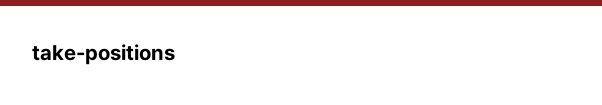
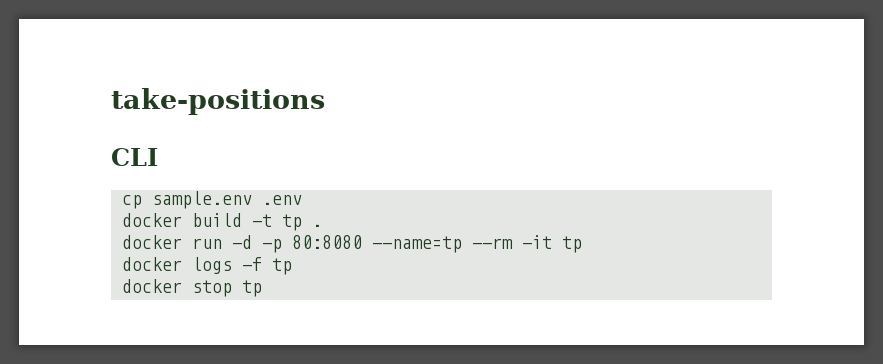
(175, 54) none -> [111,148,158,166] [122,191,303,209] [122,213,323,231] [122,235,583,253] [122,257,293,275] [122,279,263,297] // CLI // cp sample.env .env // docker build -t tp . // docker run -d -p 80:8080 --name=tp --rm -it tp // docker logs -f tp // docker stop tp

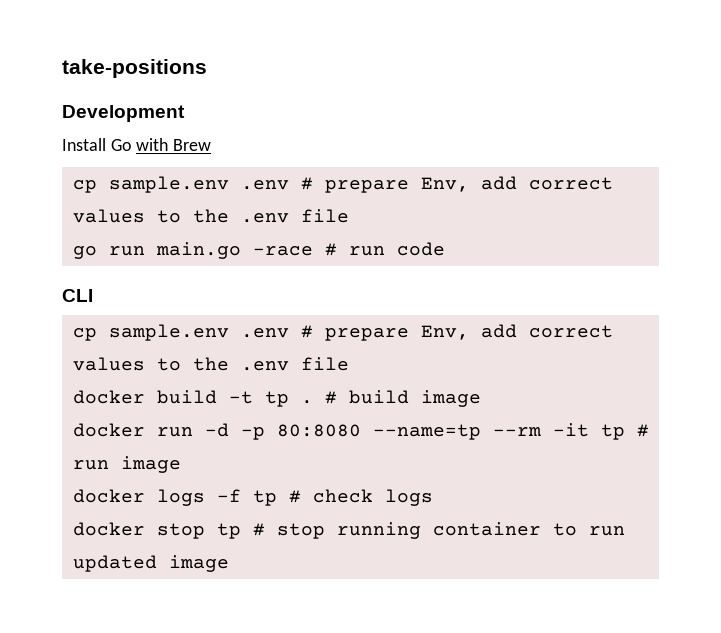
[111,148,158,166] [122,191,303,209] CLI // cp sample.env .env -> [62,105,185,122] [62,138,212,151] [72,176,613,193] [72,209,349,223] [72,242,445,259] [62,289,93,302] [72,324,613,341] [72,357,349,371] Development // Install Go with Brew // cp sample.env .env # prepare Env, add correct values to the .env file // go run main.go -race # run code // CLI // cp sample.env .env # prepare Env, add correct values to the .env file
(323, 225) none -> [324,390,481,407] # build image
(583, 244) none -> [636,424,649,437] [72,456,181,473] # run image
(293, 266) none -> [288,489,433,506] # check logs
(263, 288) none -> [252,522,625,539] [72,555,229,572] # stop running container to run updated image

